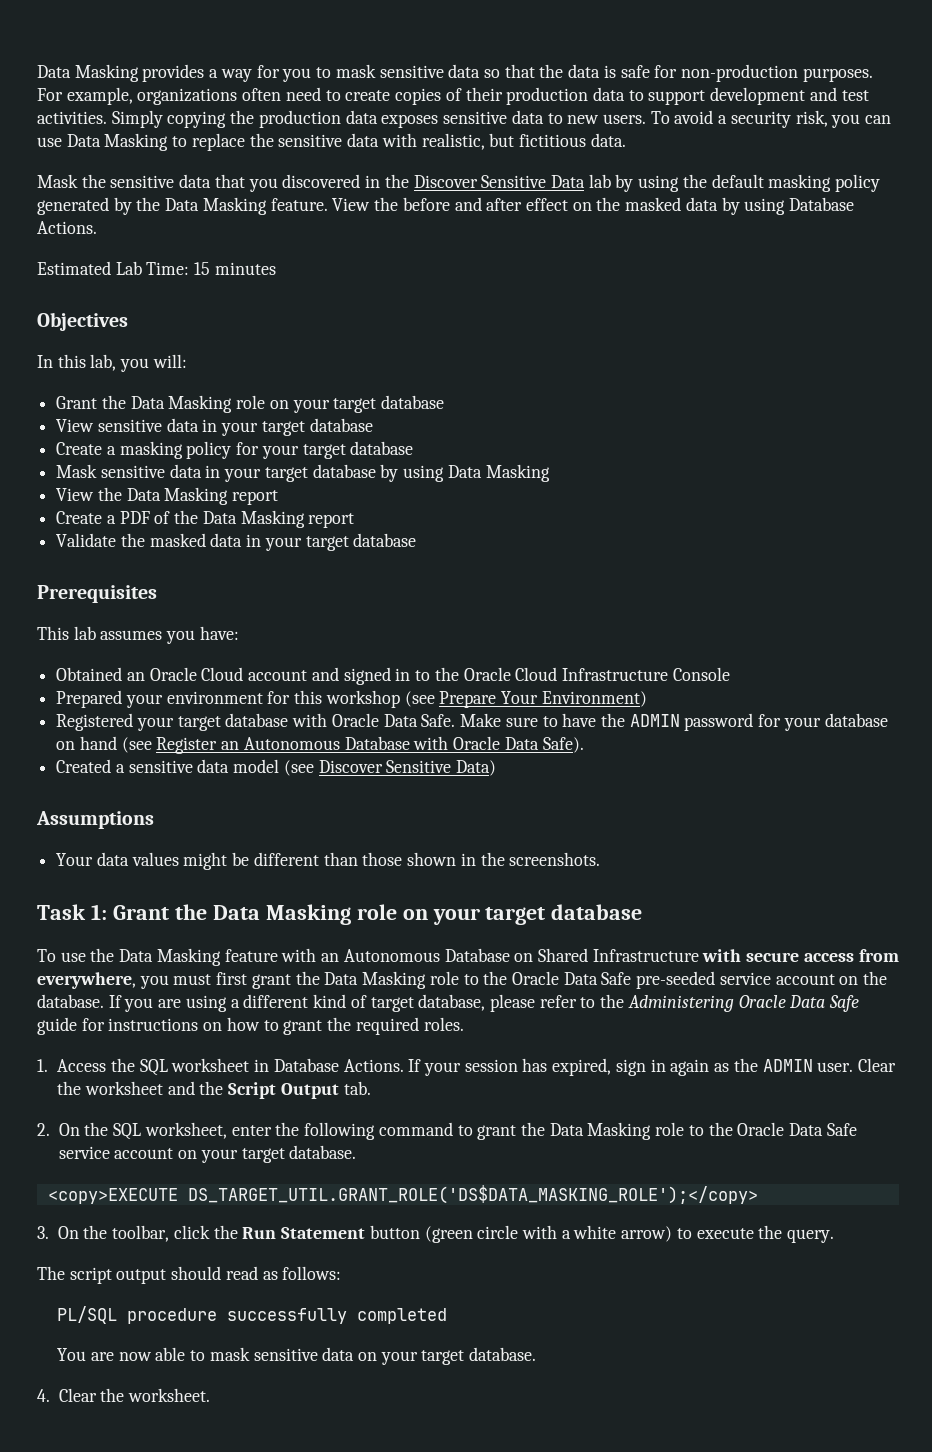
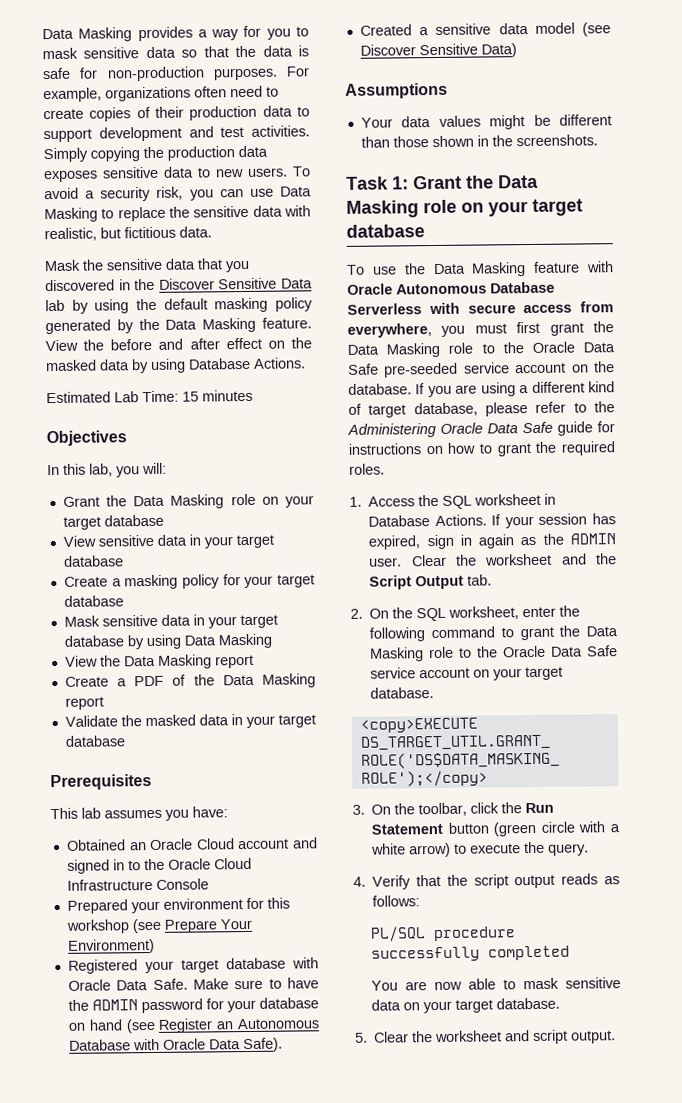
[321,948,699,962] an Autonomous Database on Shared Infrastructure -> [347,281,555,295] [347,303,422,315] Oracle Autonomous Database Serverless
[37,1266,258,1284] The script output should read -> [353,873,599,890] 4. Verify that the script output reads
[37,1388,211,1402] 4. Clear the worksheet. -> [355,1029,617,1045] 5. Clear the worksheet and script output.

